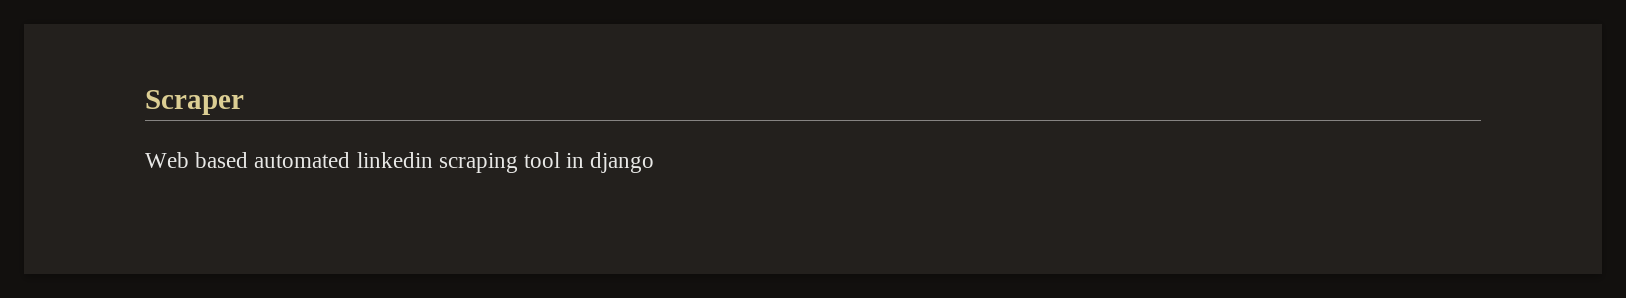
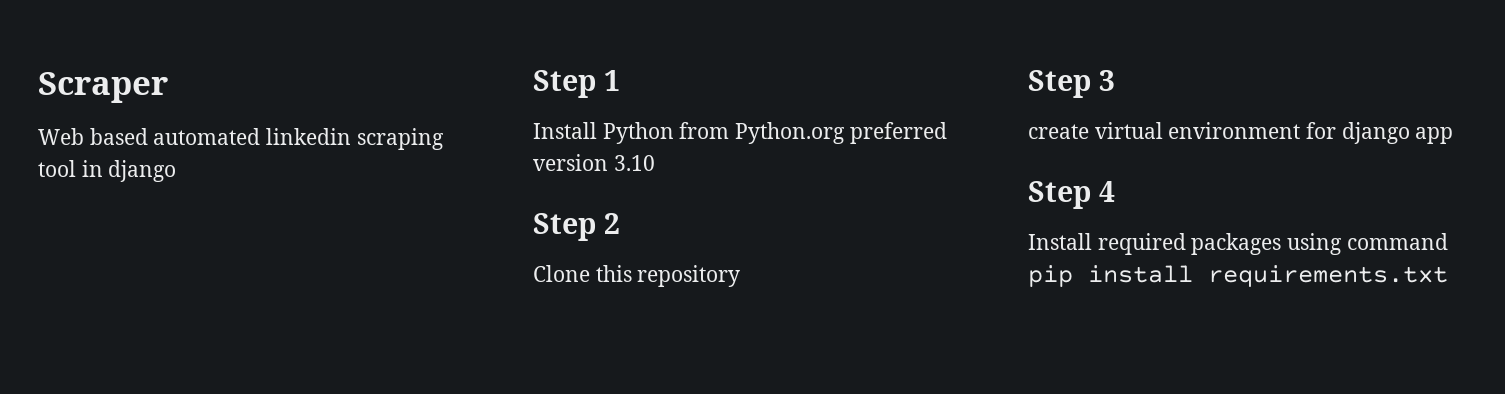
(655, 162) none -> [533,70,620,98] [533,122,947,144] [533,154,655,171] [533,213,620,241] [533,265,741,287] [1028,70,1115,98] [1028,122,1454,144] [1028,181,1115,209] [1028,233,1448,255] [1028,265,1448,287] // Step 1 // Install Python from Python.org preferred version 3.10 // Step 2 // Clone this repository // Step 3 // create virtual environment for django app // Step 4 // Install required packages using command pip install requirements.txt

